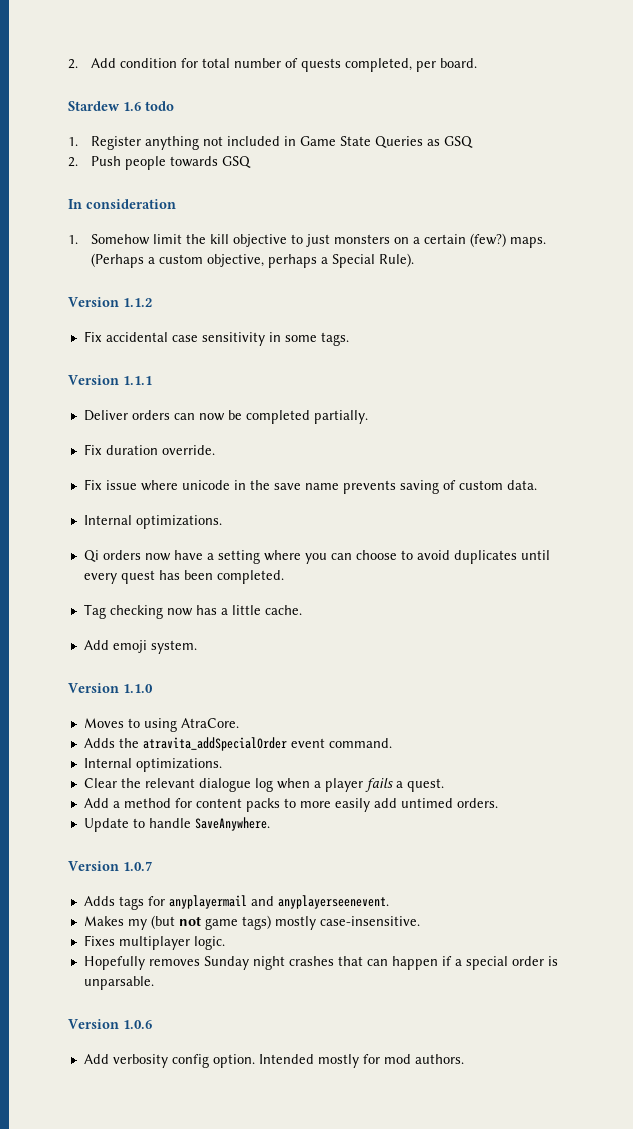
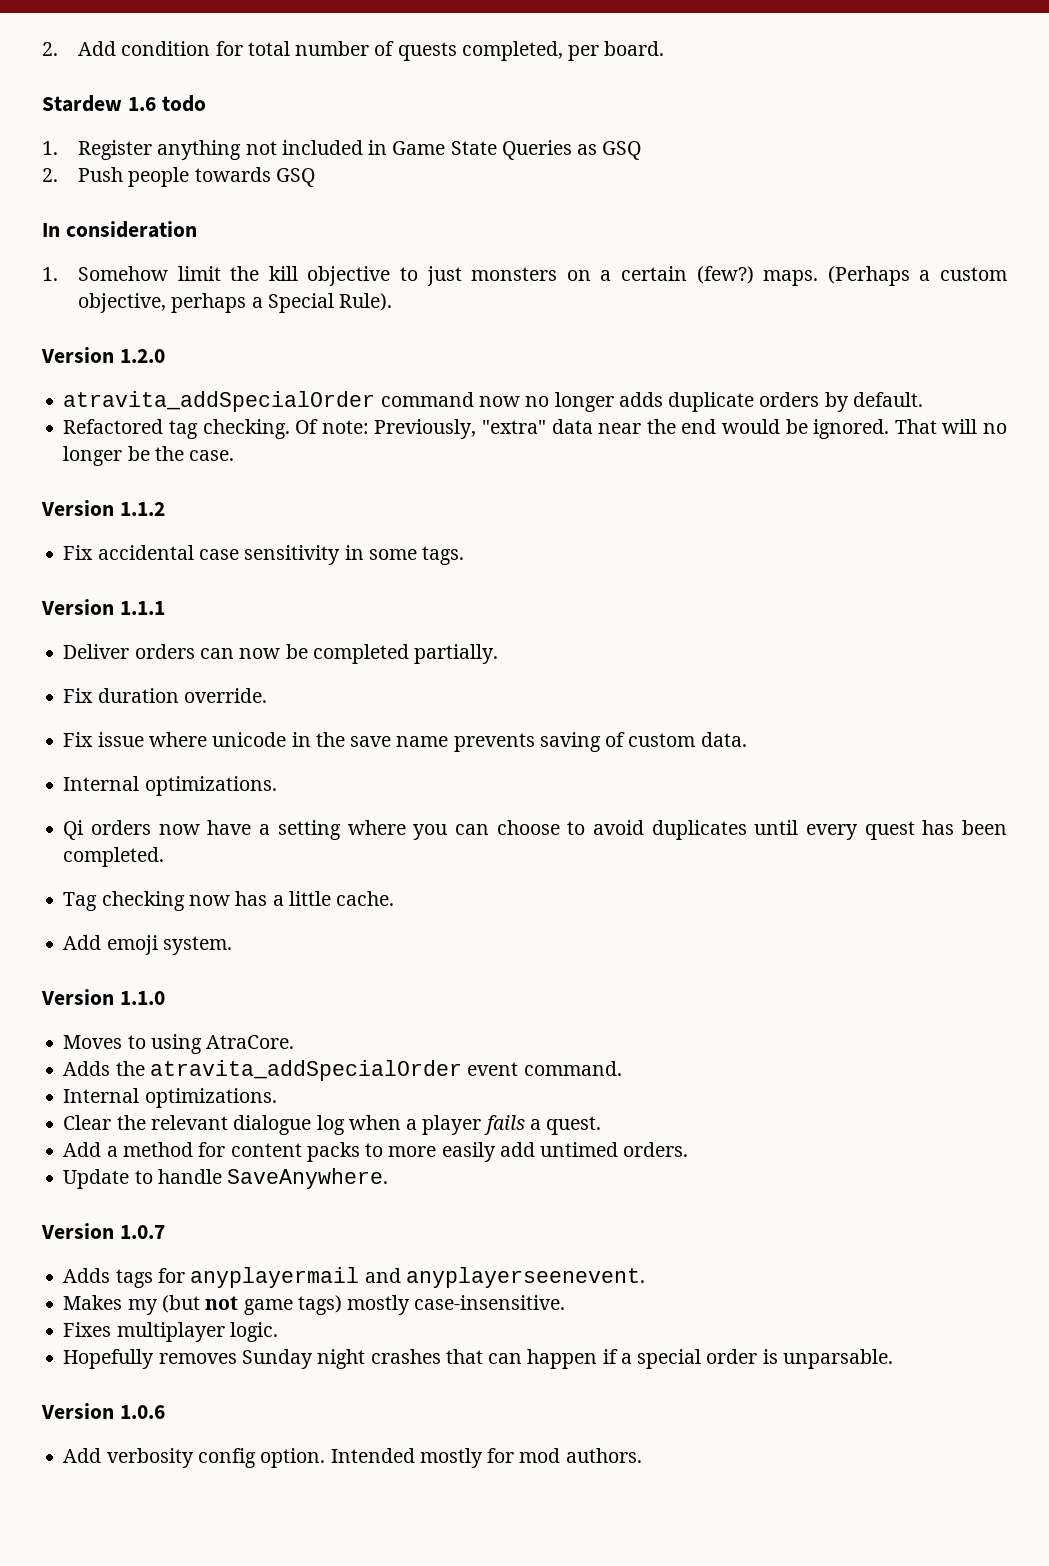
(415, 260) none -> [41,347,165,363] [63,391,923,412] [63,419,1007,439] [63,446,235,466] // Version 1.2.0 // atravita_addSpecialOrder command now no longer adds duplicate orders by default. // Refactored tag checking. Of note: Previously, "extra" data near the end would be ignored. That will no longer be the case.

